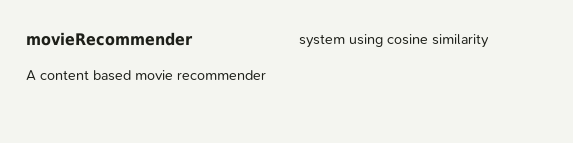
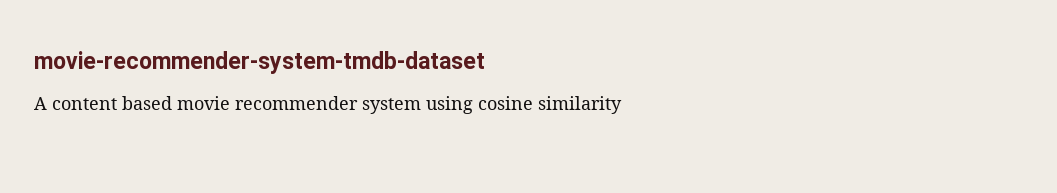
[26,32,193,46] movieRecommender -> [34,51,485,74] movie-recommender-system-tmdb-dataset

